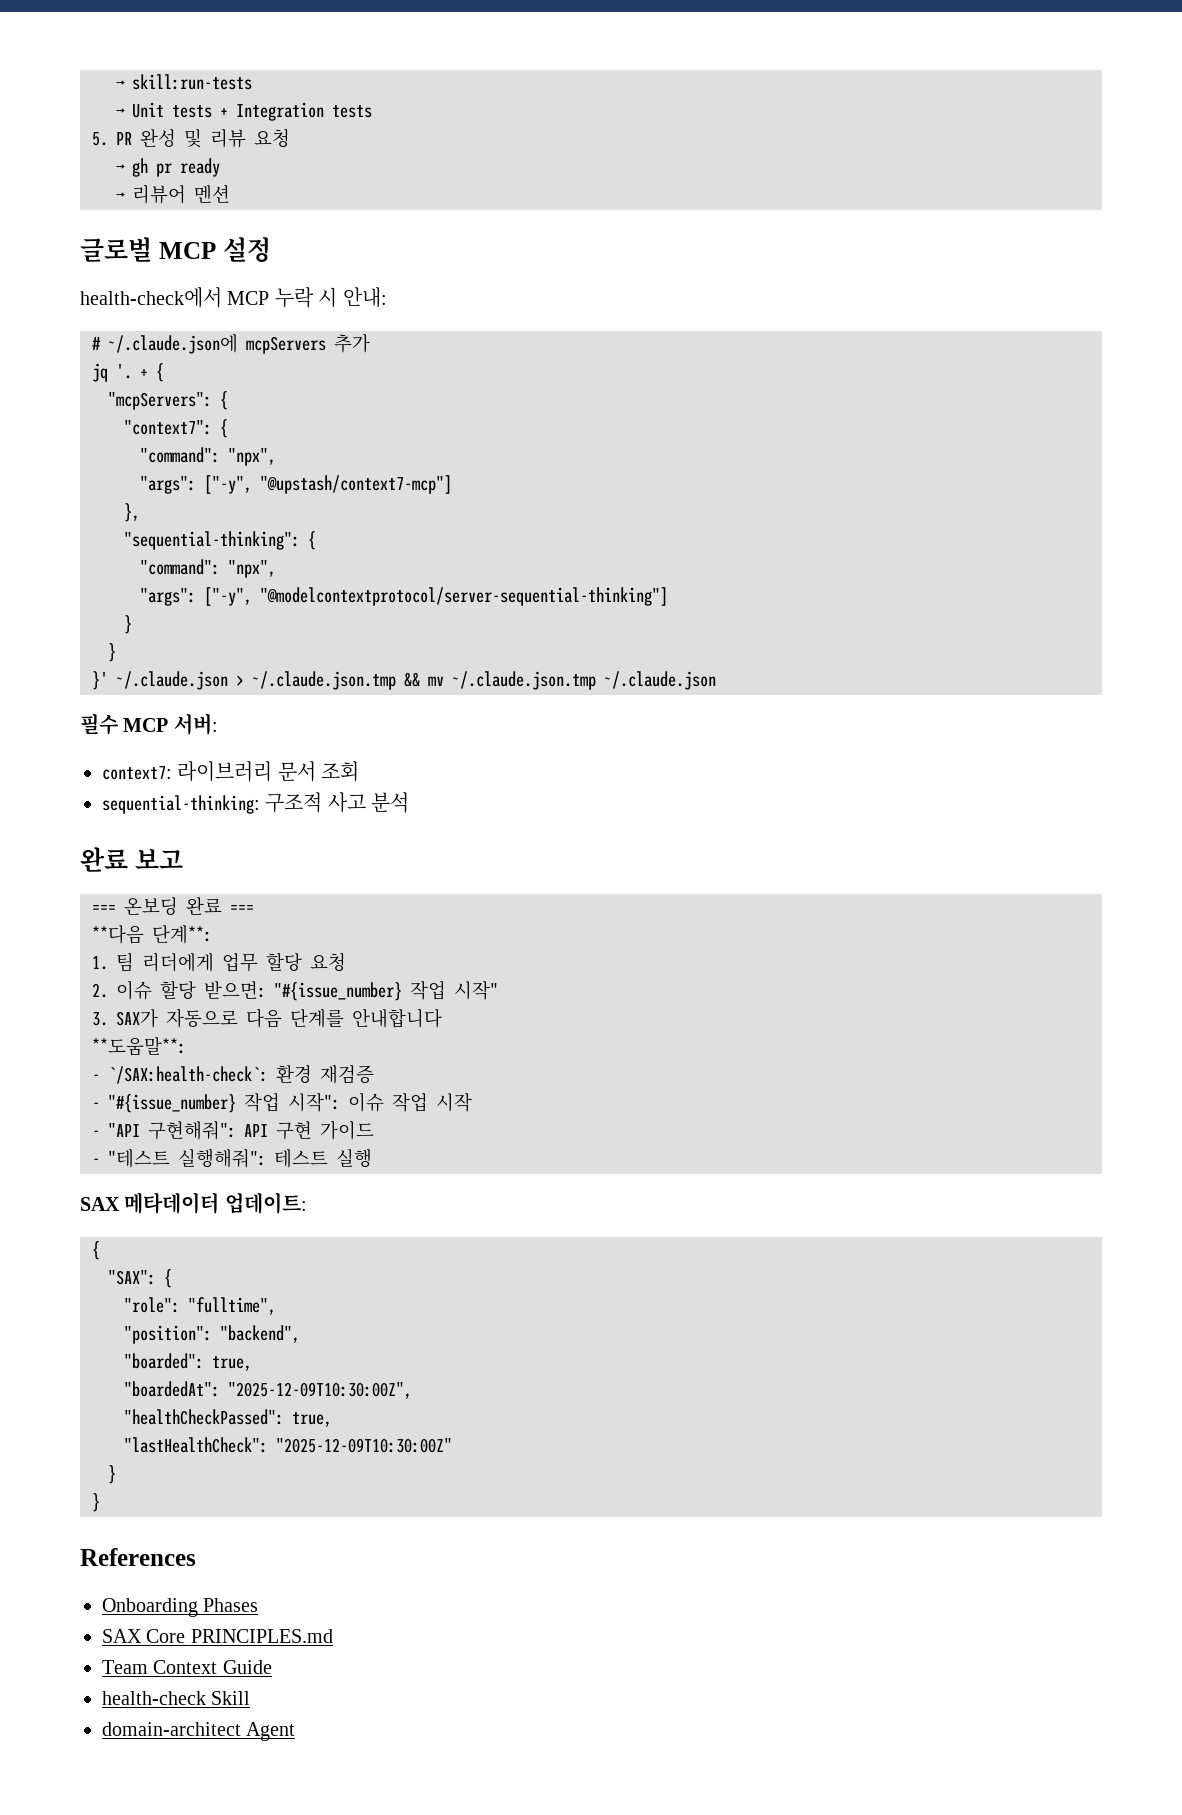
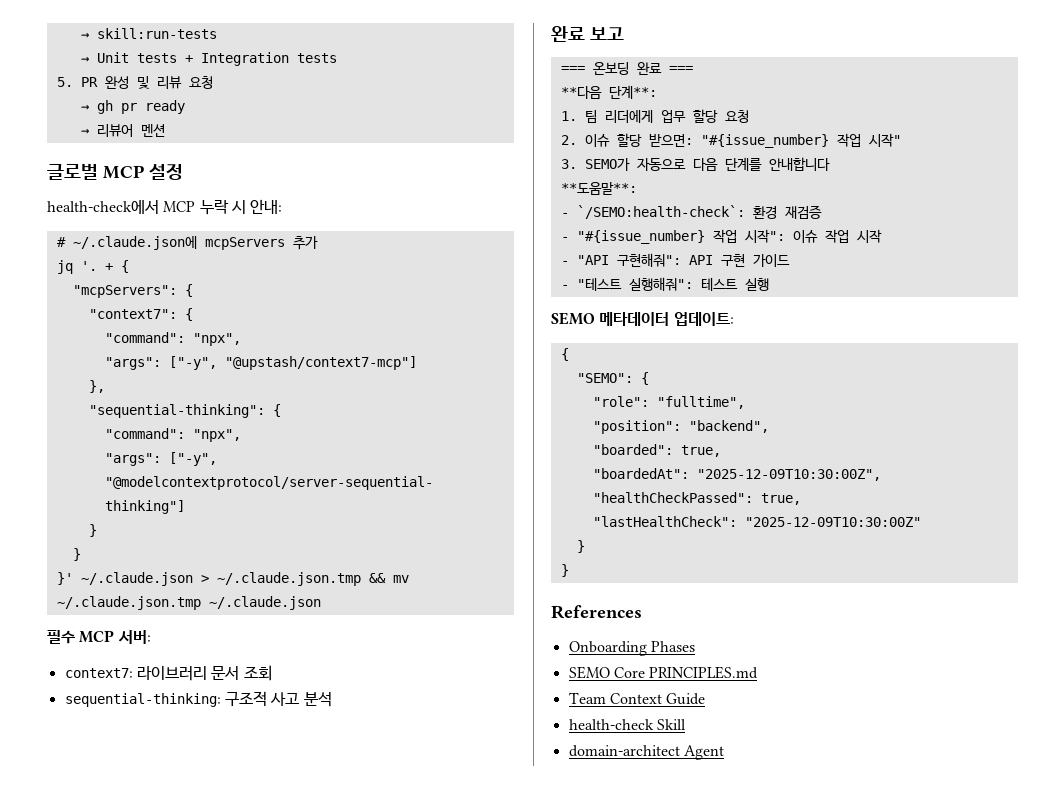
[116,1009,158,1028] SAX가 -> [584,158,630,171] SEMO가
[108,1066,268,1084] `/SAX:health-check`: -> [576,205,745,219] `/SEMO:health-check`:
[80,1197,120,1211] SAX -> [551,312,595,325] SEMO
[108,1270,156,1285] "SAX": -> [576,373,633,383] "SEMO":
[102,1629,142,1643] SAX -> [568,666,610,679] SEMO

